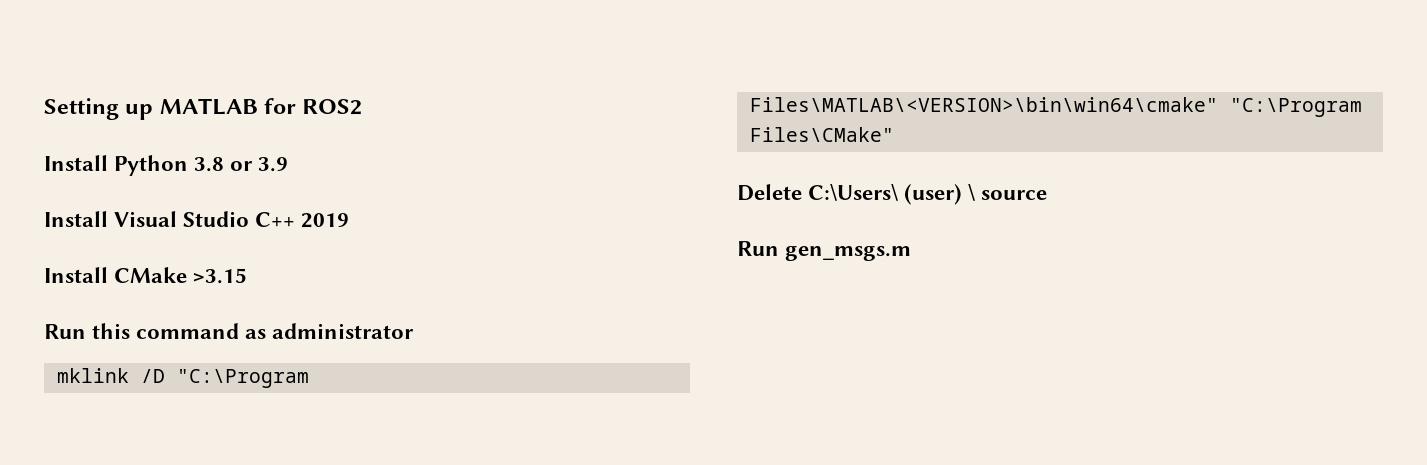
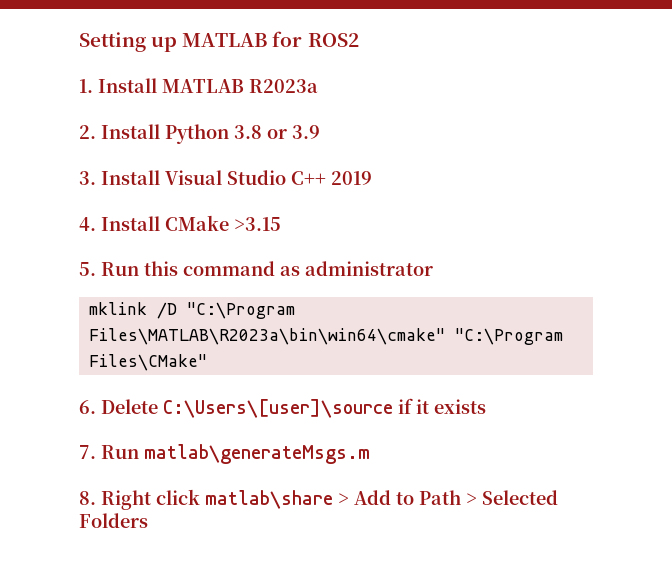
(363, 107) none -> [79,78,318,93] [79,125,96,139] 1. Install MATLAB R2023a // 2.
(289, 164) none -> [79,171,96,185] 3.
(350, 220) none -> [79,217,96,231] 4.
(248, 276) none -> [79,262,96,276] 5.
[749,97,1218,112] Files\MATLAB\<VERSION>\bin\win64\cmake" -> [88,328,445,345] Files\MATLAB\R2023a\bin\win64\cmake"
[737,184,1048,205] [737,241,912,261] Delete C:\Users\ (user) \ source // Run gen_msgs.m -> [79,398,486,418] [79,444,370,464] [79,489,558,510] [79,513,148,528] 6. Delete C:\Users\[user]\source if it exists // 7. Run matlab\generateMsgs.m // 8. Right click matlab\share > Add to Path > Selected Folders

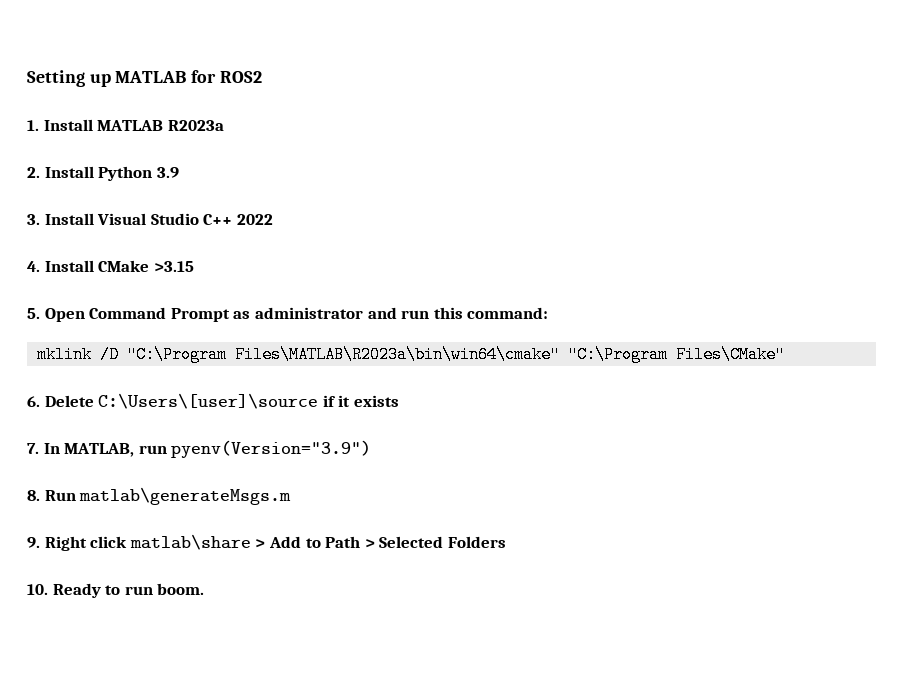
[234,125,287,139] 3.8 or -> (153, 173) none
[331,171,372,185] 2019 -> [236,214,273,225] 2022
[101,261,275,276] Run this command -> [44,307,230,322] Open Command Prompt
(433, 268) none -> [367,307,549,319] and run this command:
(96, 452) none -> [43,440,372,458] [27,490,40,501] In MATLAB, run pyenv(Version="3.9") // 8.
[79,491,96,505] 8. -> [27,537,40,548] 9.
(148, 520) none -> [27,583,205,598] // 10. Ready to run boom.

